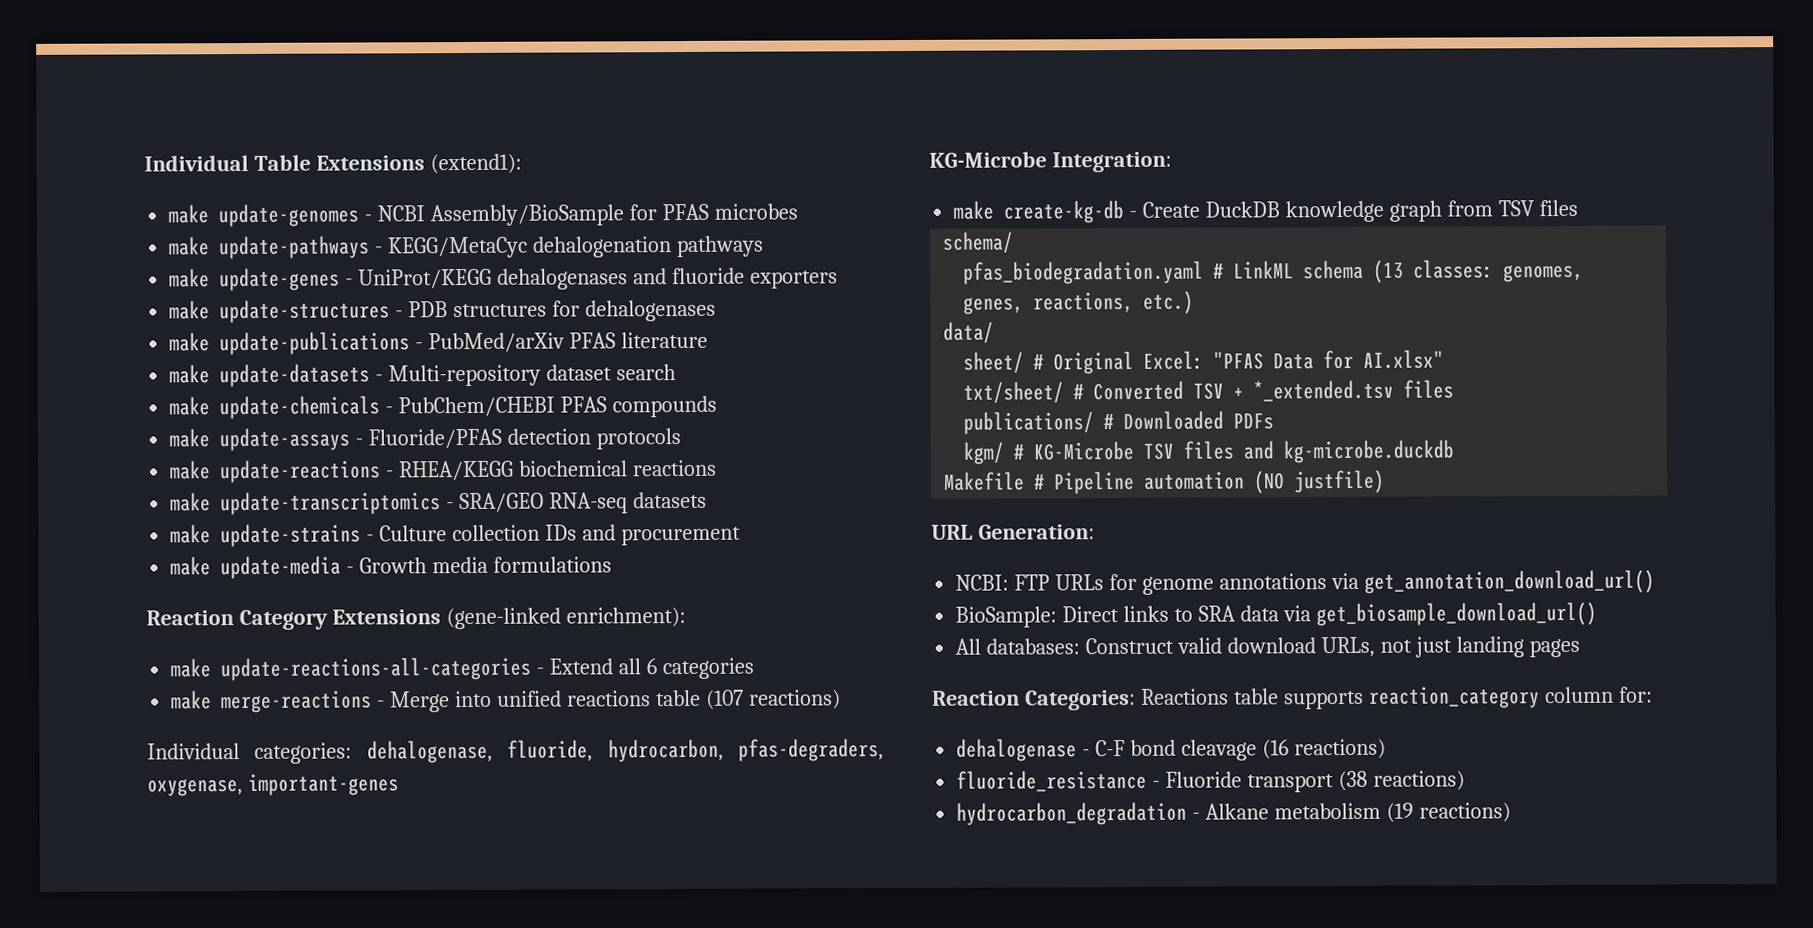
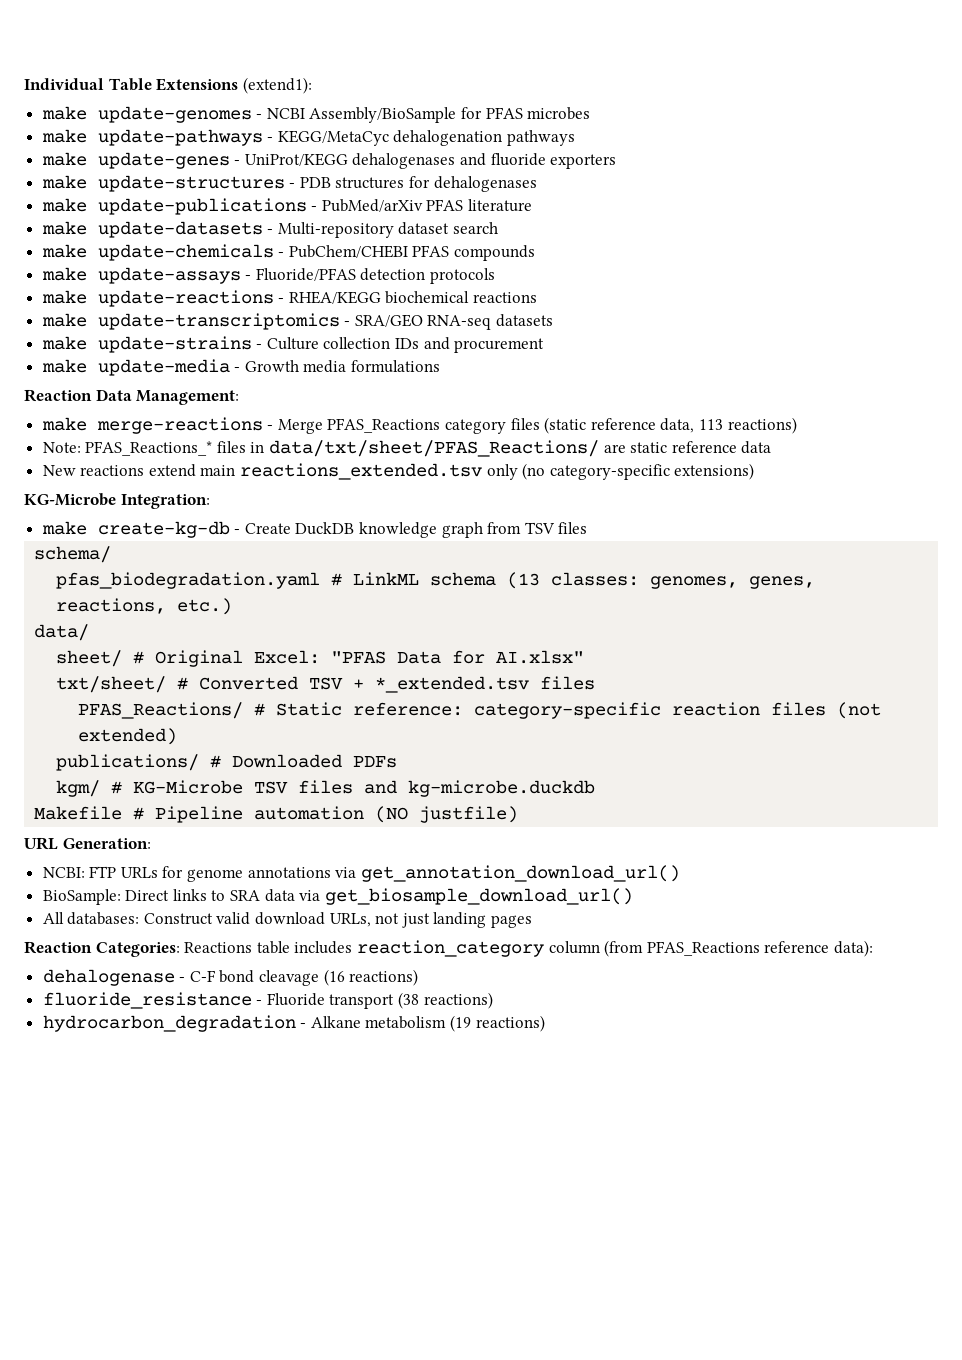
[238,607,686,631] [170,656,754,682] [171,689,841,714] [147,738,884,764] [147,773,399,797] Category Extensions (gene-linked enrichment): // make update-reactions-all-categories - Extend all 6 categories // make merge-reactions - Merge into unified reactions table (107 reactions) // Individual categories: dehalogenase, fluoride, hydrocarbon, pfas-degraders, oxygenase, important-genes -> [95,389,240,405] [41,417,797,434] [42,440,772,457] [42,463,755,480] Data Management: // make merge-reactions - Merge PFAS_Reactions category files (static reference data, 113 reactions) // Note: PFAS_Reactions_* files in data/txt/sheet/PFAS_Reactions/ are static reference data // New reactions extend main reactions_extended.tsv only (no category-specific extensions)
(1455, 389) none -> [78,702,882,719] [78,728,178,745] // PFAS_Reactions/ # Static reference: category-specific reaction files (not extended)
[1283,690,1364,710] supports -> [294,941,353,954] includes
[1618,686,1653,703] for: -> [604,940,873,957] (from PFAS_Reactions reference data):

